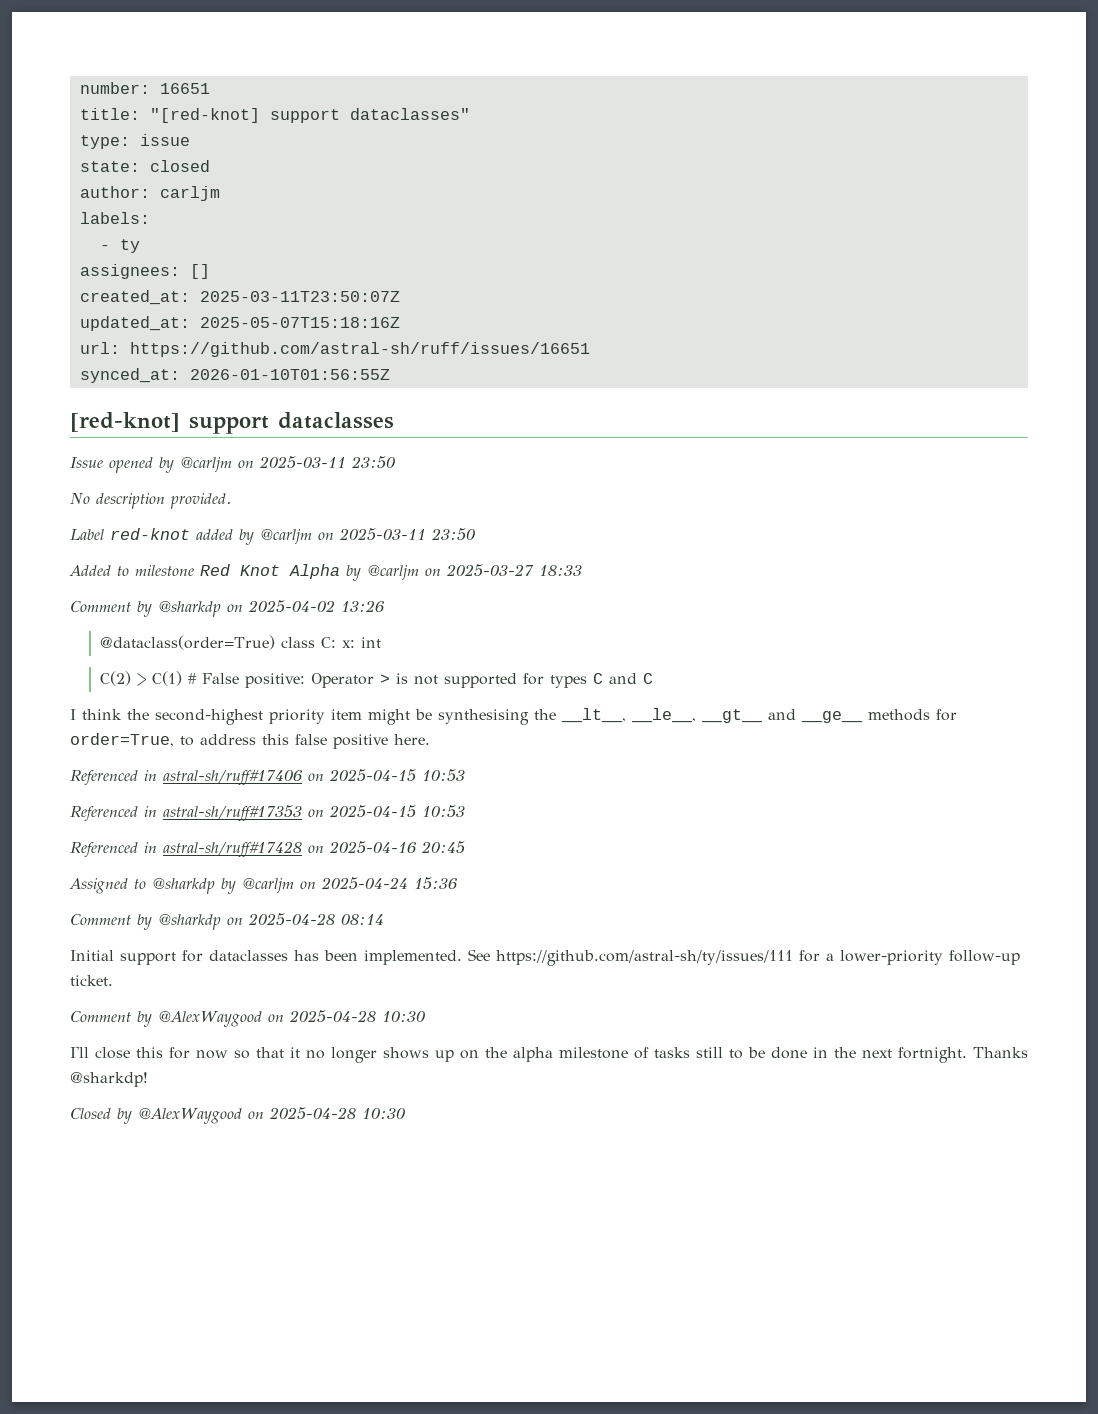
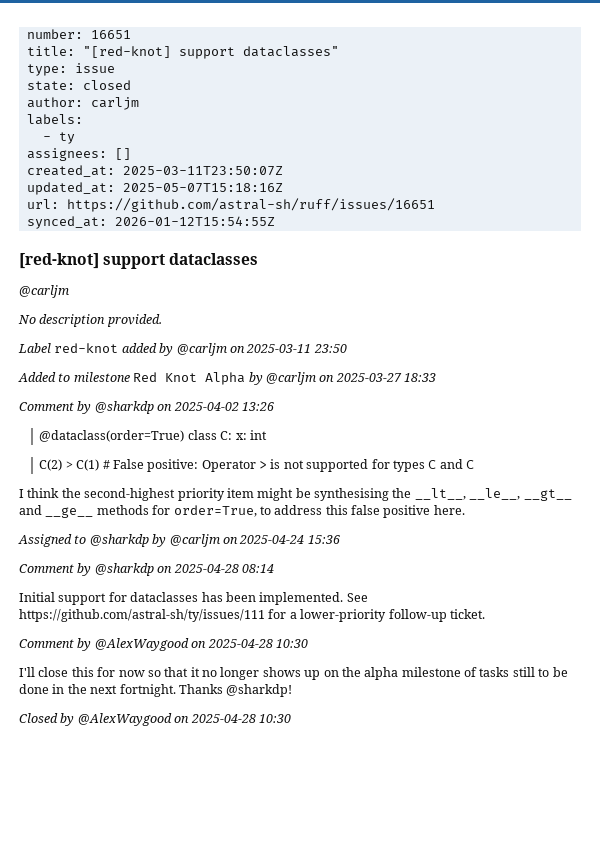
[189,369,390,380] 2026-01-10T01:56:55Z -> [114,216,275,226] 2026-01-12T15:54:55Z
[70,456,395,473] Issue opened by @carljm on 2025-03-11 23:50 -> [19,285,69,298] @carljm
[70,769,465,785] [70,805,465,821] [70,841,465,857] // Referenced in astral-sh/ruff#17406 on 2025-04-15 10:53 // Referenced in astral-sh/ruff#17353 on 2025-04-15 10:53 // Referenced in astral-sh/ruff#17428 on 2025-04-16 20:45 -> (465, 510) none

